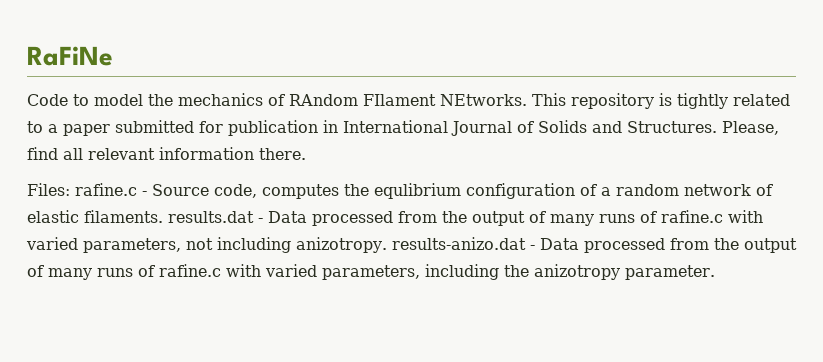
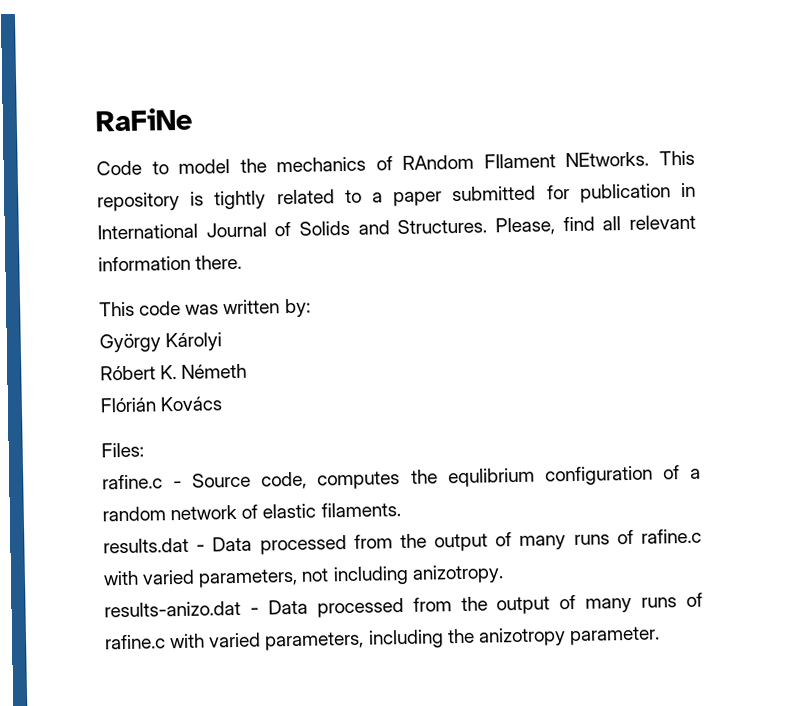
(306, 154) none -> [99,298,311,318] [99,332,223,353] [100,363,248,381] [100,396,223,413] // This code was written by: // György Károlyi // Róbert K. Németh // Flórián Kovács
(70, 189) none -> (144, 450) //
(163, 216) none -> (401, 510) //
(387, 245) none -> (504, 574) //

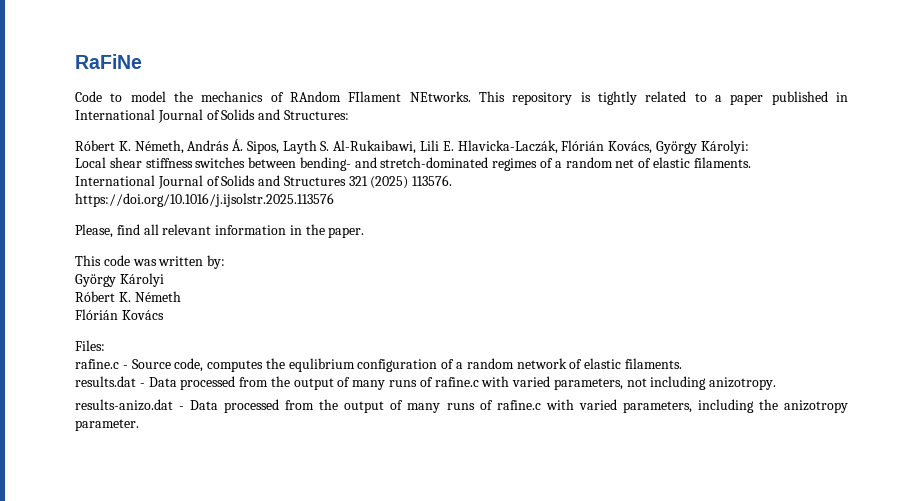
[452,183,671,203] submitted for publication -> [771,91,828,105] published
[397,218,488,235] Structures. -> [283,110,349,120] [75,139,749,154] [75,157,751,171] [75,175,453,189] [75,193,334,207] Structures: // Róbert K. Németh, András Á. Sipos, Layth S. Al-Rukaibawi, Lili E. Hlavicka-Laczák, Flórián Kovács, György Károlyi: // Local shear stiffness switches between bending- and stretch-dominated regimes of a random net of elastic filaments. // International Journal of Solids and Structures 321 (2025) 113576. // https://doi.org/10.1016/j.ijsolstr.2025.113576 //
[195,254,243,270] there. -> [289,224,365,238] in the paper.

